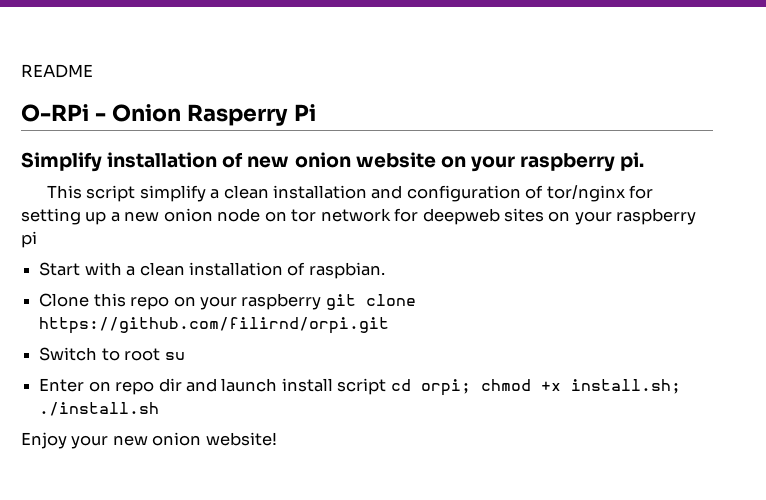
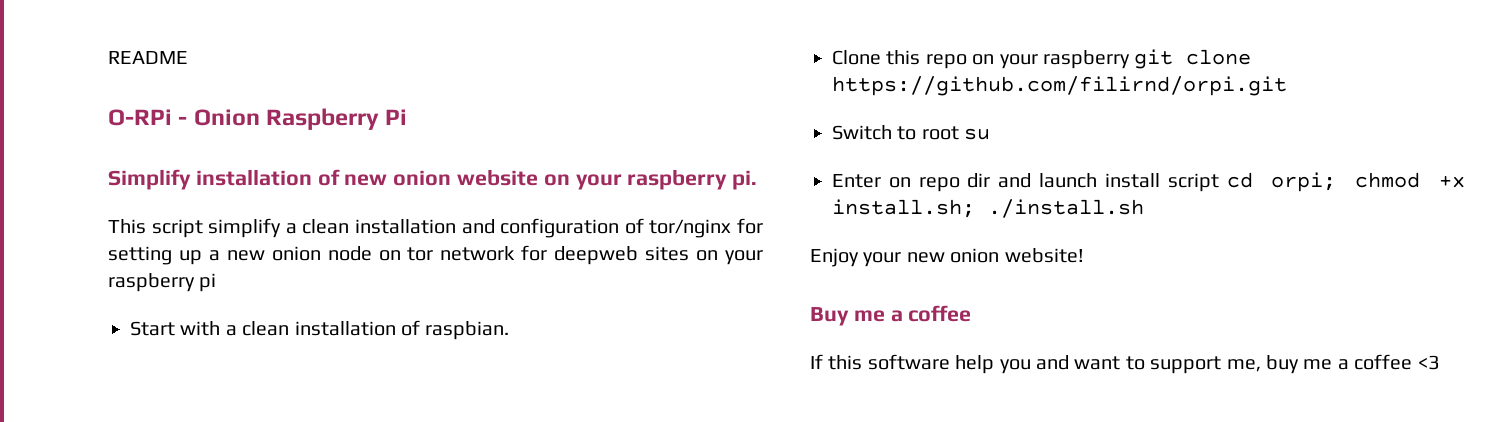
[186,104,288,126] Rasperry -> [266,108,380,130] Raspberry
(277, 439) none -> [810,305,972,326] [810,354,1440,374] // Buy me a coffee // If this software help you and want to support me, buy me a coffee <3

